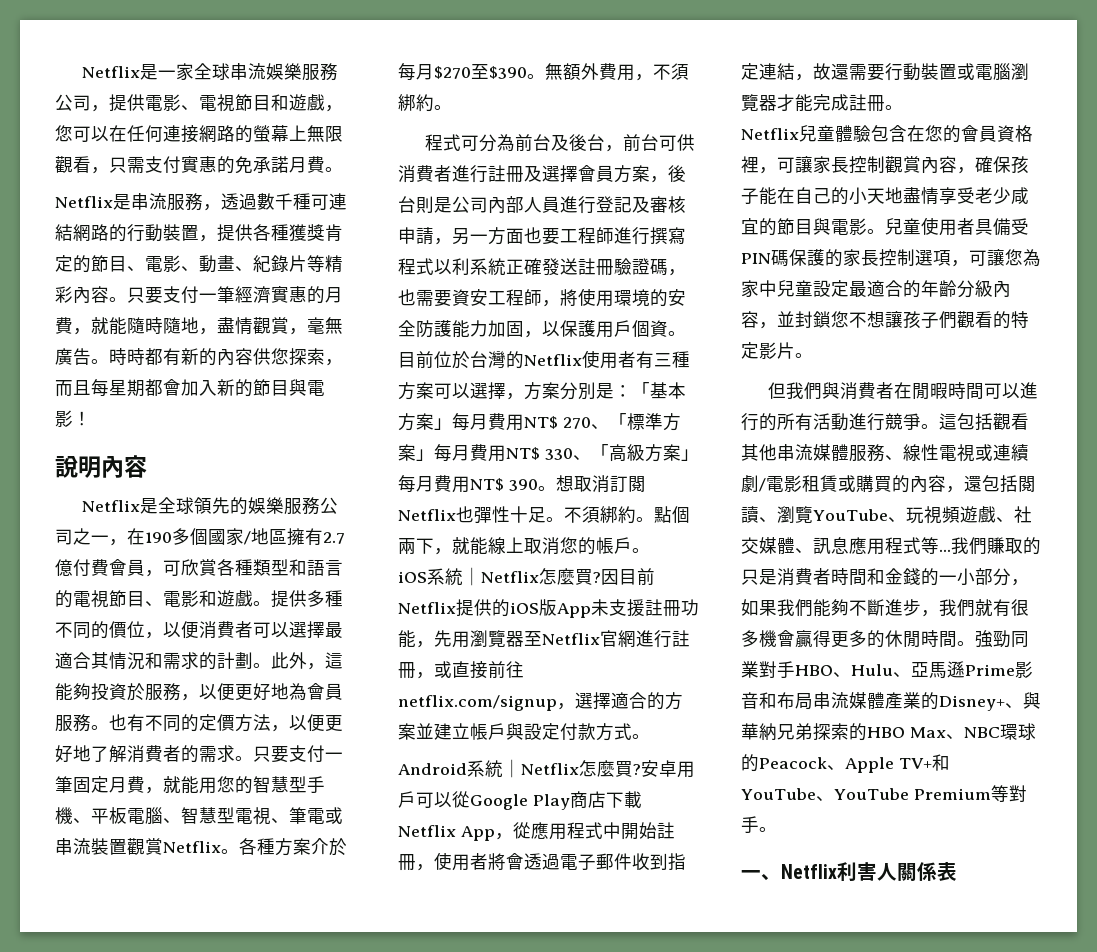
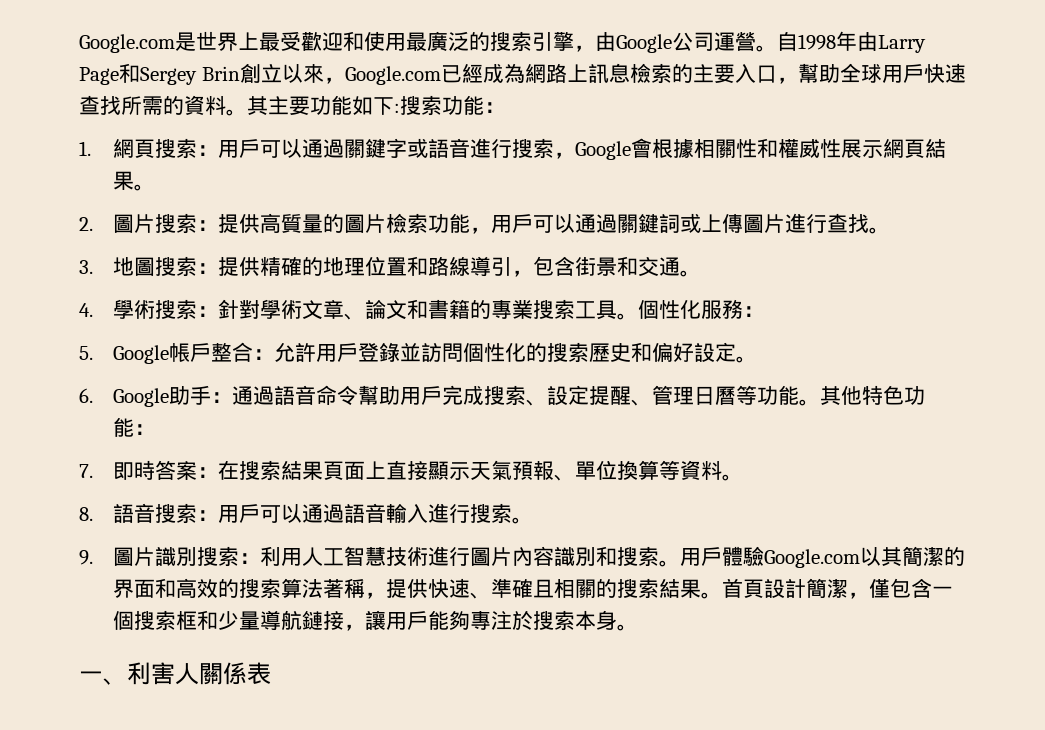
[82,63,339,81] [55,94,343,112] [55,125,343,143] [55,156,343,174] [55,193,347,211] [55,224,343,242] [55,255,343,273] [55,286,343,304] [55,317,343,335] [55,348,343,366] [55,379,325,397] [55,410,91,427] [55,455,147,478] [82,497,339,515] [55,528,345,546] [55,559,343,577] [55,590,343,608] [55,621,343,639] [55,652,343,670] [55,683,343,701] [55,714,343,732] [55,745,343,763] [55,776,325,794] [55,807,343,825] [55,838,347,856] [398,63,689,81] [398,94,452,112] [425,134,696,152] [398,165,686,183] [398,196,686,214] [398,227,686,245] [398,258,686,276] [398,288,686,307] [398,320,686,338] [398,350,690,369] [398,382,686,400] [398,413,681,431] [398,444,699,462] [398,475,646,493] [398,506,690,524] [398,537,650,555] [398,567,655,586] [398,599,699,618] [398,630,690,648] [398,661,524,679] [398,692,683,711] [398,723,650,741] [398,759,695,778] [398,791,642,810] [398,822,675,841] [398,852,686,871] [741,63,1029,81] [741,94,903,112] [741,125,1033,143] [741,156,1029,174] [741,187,1029,205] [741,217,1029,236] [741,249,1041,267] [741,280,1011,298] [741,311,1029,329] [741,342,813,359] [768,382,1039,400] [741,413,1029,431] [741,444,1029,462] [741,475,1036,493] [741,506,1032,524] [741,537,1041,555] [741,568,1029,586] [741,599,1029,617] [741,630,1029,648] [741,661,1033,679] [741,692,1041,711] [741,723,1036,741] [741,754,950,773] [741,785,1027,802] [741,816,759,834] Netflix是一家全球串流娛樂服務公司，提供電影、電視節目和遊戲，您可以在任何連接網路的螢幕上無限觀看，只需支付實惠的免承諾月費。 // Netflix是串流服務，透過數千種可連結網路的行動裝置，提供各種獲獎肯定的節目、電影、動畫、紀錄片等精彩內容。只要支付一筆經濟實惠的月費，就能隨時隨地，盡情觀賞，毫無廣告。時時都有新的內容供您探索，而且每星期都會加入新的節目與電影！ // 說明內容 // Netflix是全球領先的娛樂服務公司之一，在190多個國家/地區擁有2.7億付費會員，可欣賞各種類型和語言的電視節目、電影和遊戲。提供多種不同的價位，以便消費者可以選擇最適合其情況和需求的計劃。此外，這能夠投資於服務，以便更好地為會員服務。也有不同的定價方法，以便更好地了解消費者的需求。只要支付一筆固定月費，就能用您的智慧型手機、平板電腦、智慧型電視、筆電或串流裝置觀賞Netflix。各種方案介於每月$270至$390。無額外費用，不須綁約。 // 程式可分為前台及後台，前台可供消費者進行註冊及選擇會員方案，後台則是公司內部人員進行登記及審核申請，另一方面也要工程師進行撰寫程式以利系統正確發送註冊驗證碼，也需要資安工程師，將使用環境的安全防護能力加固，以保護用戶個資。目前位於台灣的Netflix使用者有三種方案可以選擇，方案分別是：「基本方案」每月費用NT$ 270、「標準方案」每月費用NT$ 330、「高級方案」每月費用NT$ 390。想取消訂閱Netflix也彈性十足。不須綁約。點個兩下，就能線上取消您的帳戶。 // iOS系統｜Netflix怎麼買?因目前Netflix提供的iOS版App未支援註冊功能，先用瀏覽器至Netflix官網進行註冊，或直接前往netflix.com/signup，選擇適合的方案並建立帳戶與設定付款方式。 // Android系統｜Netflix怎麼買?安卓用戶可以從Google Play商店下載Netflix App，從應用程式中開始註冊，使用者將會透過電子郵件收到指定連結，故還需要行動裝置或電腦瀏覽器才能完成註冊。 // Netflix兒童體驗包含在您的會員資格裡，可讓家長控制觀賞內容，確保孩子能在自己的小天地盡情享受老少咸宜的節目與電影。兒童使用者具備受PIN碼保護的家長控制選項，可讓您為家中兒童設定最適合的年齡分級內容，並封鎖您不想讓孩子們觀看的特定影片。 // 但我們與消費者在閒暇時間可以進行的所有活動進行競爭。這包括觀看其他串流媒體服務、線性電視或連續劇/電影租賃或購買的內容，還包括閱讀、瀏覽YouTube、玩視頻遊戲、社交媒體、訊息應用程式等...我們賺取的只是消費者時間和金錢的一小部分，如果我們能夠不斷進步，我們就有很多機會贏得更多的休閒時間。強勁同業對手HBO、Hulu、亞馬遜Prime影音和布局串流媒體產業的Disney+、與華納兄弟探索的HBO Max、NBC環球的Peacock、Apple TV+和YouTube、YouTube Premium等對手 -> [79,31,926,53] [79,63,966,85] [79,95,505,116] [79,138,946,160] [112,171,155,191] [79,213,890,234] [79,256,701,277] [79,299,764,320] [79,342,757,364] [79,385,925,407] [112,417,155,437] [79,460,743,481] [79,503,533,524] [79,546,965,568] [112,578,953,599] [112,610,617,631] Google.com是世界上最受歡迎和使用最廣泛的搜索引擎，由Google公司運營。自1998年由Larry Page和Sergey Brin創立以來，Google.com已經成為網路上訊息檢索的主要入口，幫助全球用戶快速查找所需的資料。其主要功能如下:搜索功能： // 1.網頁搜索：用戶可以通過關鍵字或語音進行搜索，Google會根據相關性和權威性展示網頁結果。 // 2.圖片搜索：提供高質量的圖片檢索功能，用戶可以通過關鍵詞或上傳圖片進行查找。 // 3.地圖搜索：提供精確的地理位置和路線導引，包含街景和交通。 // 4.學術搜索：針對學術文章、論文和書籍的專業搜索工具。個性化服務： // 5. Google帳戶整合：允許用戶登錄並訪問個性化的搜索歷史和偏好設定。 // 6. Google助手：通過語音命令幫助用戶完成搜索、設定提醒、管理日曆等功能。其他特色功能： // 7.即時答案：在搜索結果頁面上直接顯示天氣預報、單位換算等資料。 // 8.語音搜索：用戶可以通過語音輸入進行搜索。 // 9.圖片識別搜索：利用人工智慧技術進行圖片內容識別和搜索。用戶體驗Google.com以其簡潔的界面和高效的搜索算法著稱，提供快速、準確且相關的搜索結果。首頁設計簡潔，僅包含一個搜索框和少量導航鏈接，讓用戶能夠專注於搜索本身
[781,864,837,879] Netflix -> (127, 681) none

